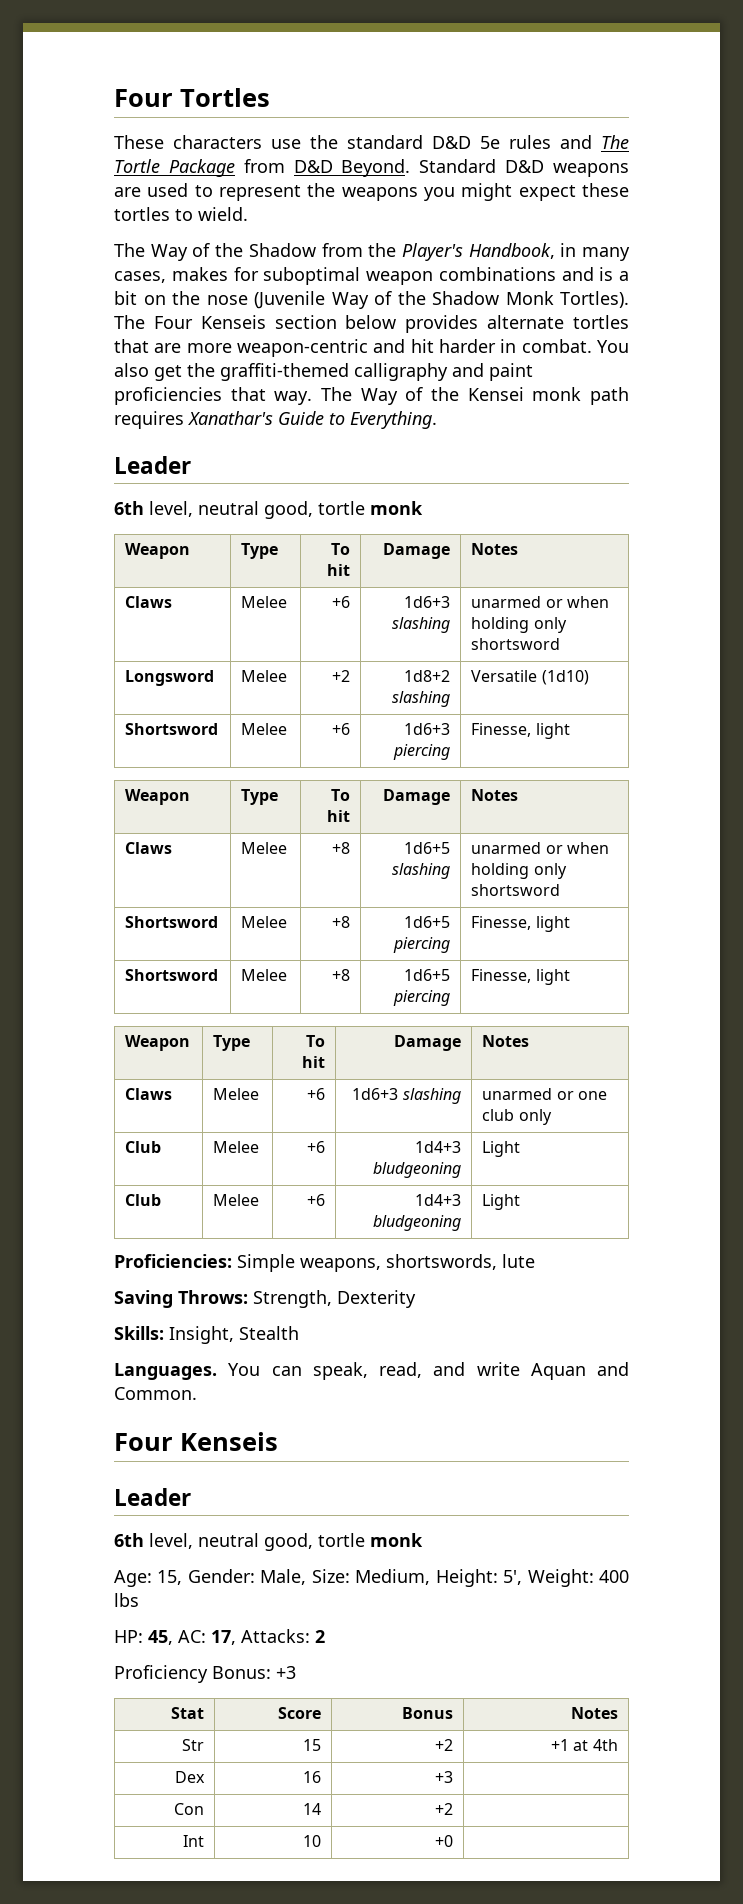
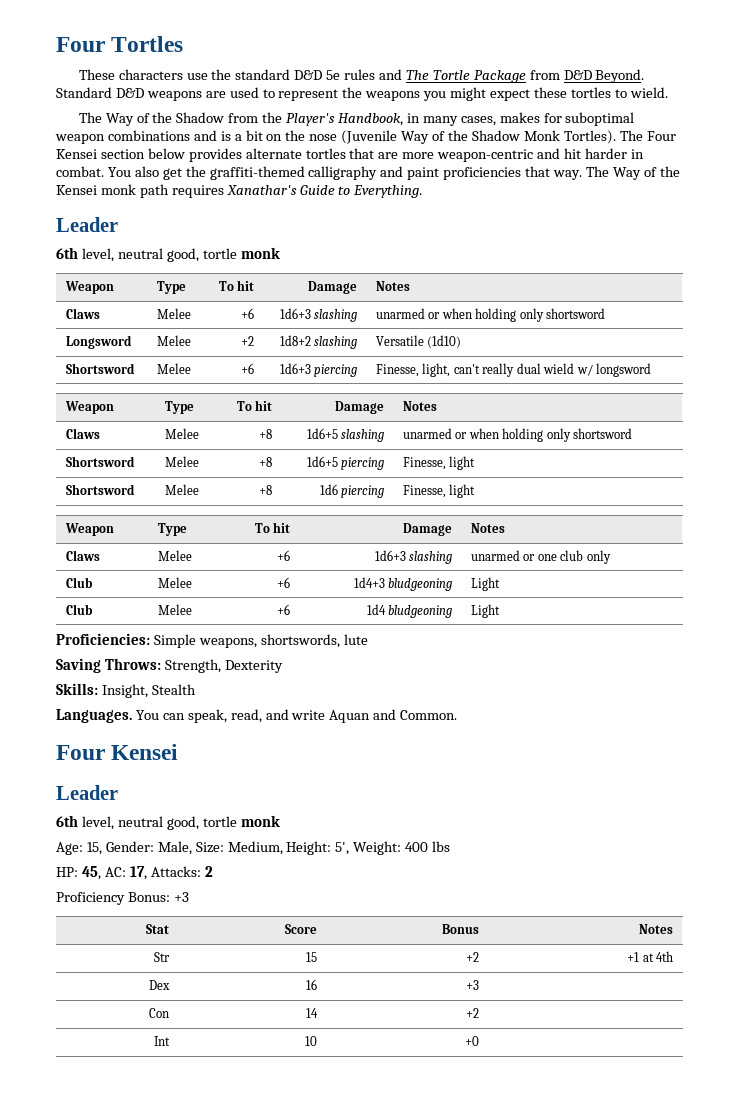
[200,315,266,329] Kenseis -> [56,149,97,159] Kensei
[535,723,570,739] light -> [422,363,652,377] light, can't really dual wield w/ longsword
[403,969,450,981] 1d6+5 -> [319,484,338,495] 1d6
[414,1194,461,1206] 1d4+3 -> [366,604,386,615] 1d4
[180,1432,278,1451] Kenseis -> [111,744,179,760] Kensei

